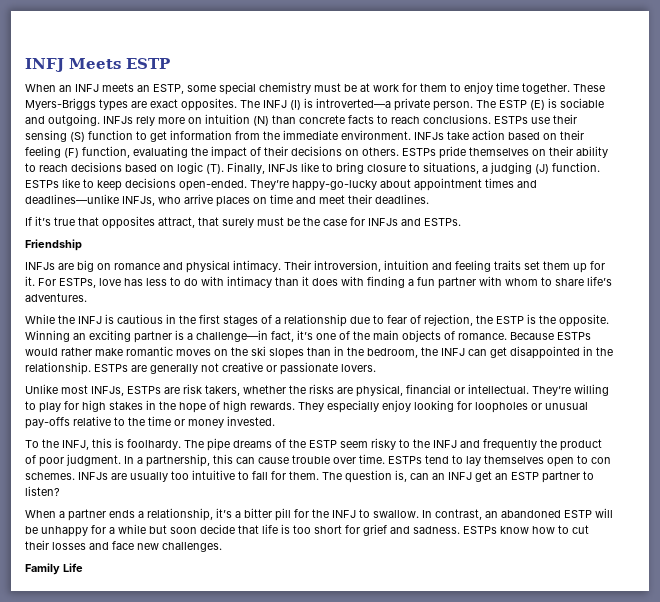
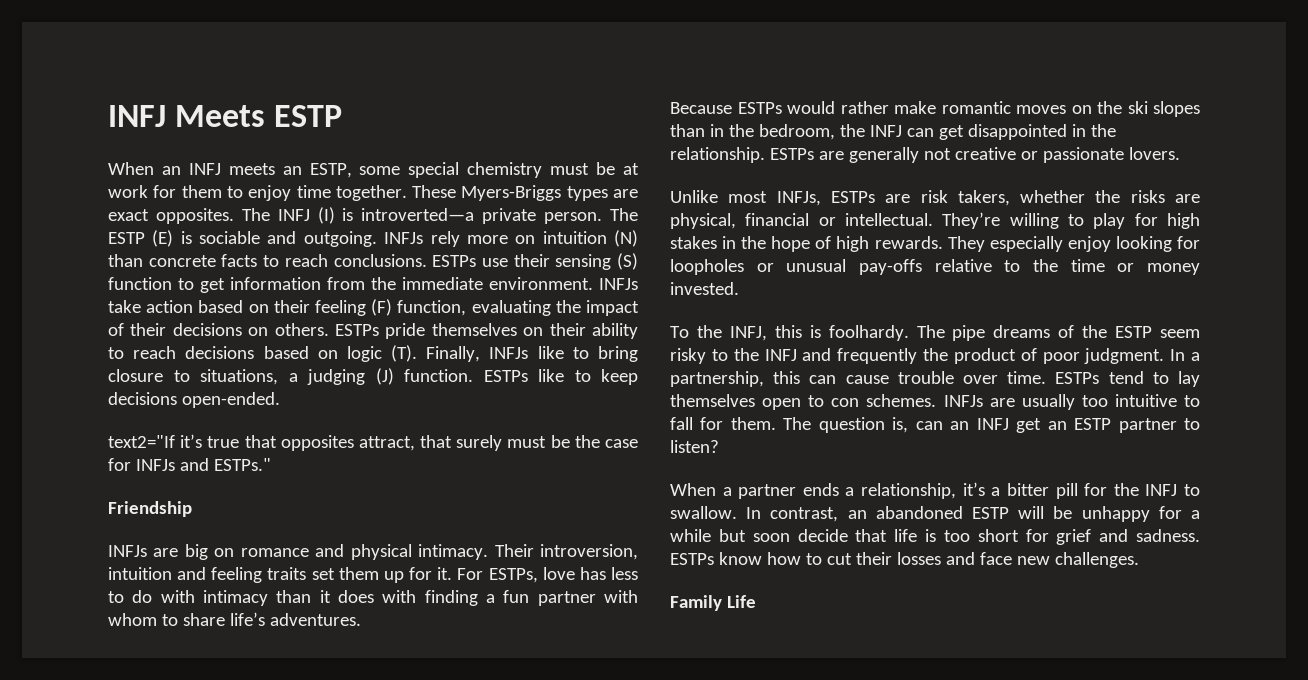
[250,178,537,191] [25,194,429,207] [25,217,32,226] They’re happy-go-lucky about appointment times and deadlines—unlike INFJs, who arrive places on time and meet their deadlines. // If -> [108,435,175,448] // text2="If
[424,218,461,226] ESTPs. -> [213,458,271,471] ESTPs."
[25,314,609,327] [25,330,507,343] While the INFJ is cautious in the first stages of a relationship due to fear of rejection, the ESTP is the opposite. Winning an exciting partner is a challenge—in fact, it’s one of the main objects of romance. -> (361, 619) none

